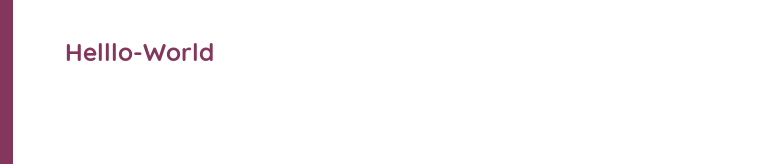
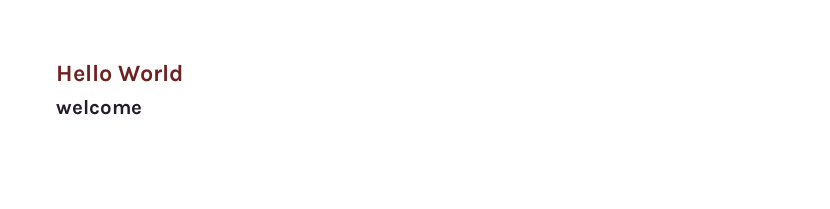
[65,43,214,61] Helllo-World -> [56,64,184,82] [56,99,142,115] Hello World // welcome

